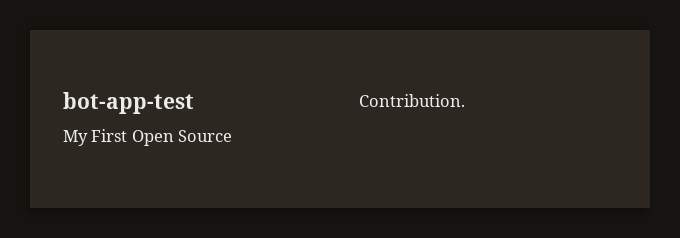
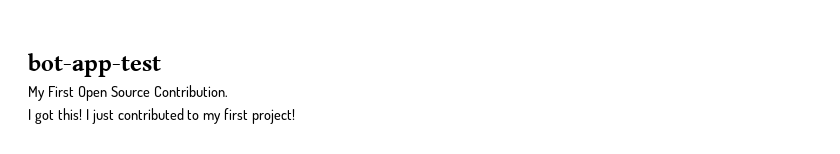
(465, 100) none -> [28,108,296,124] // I got this! I just contributed to my first project!

